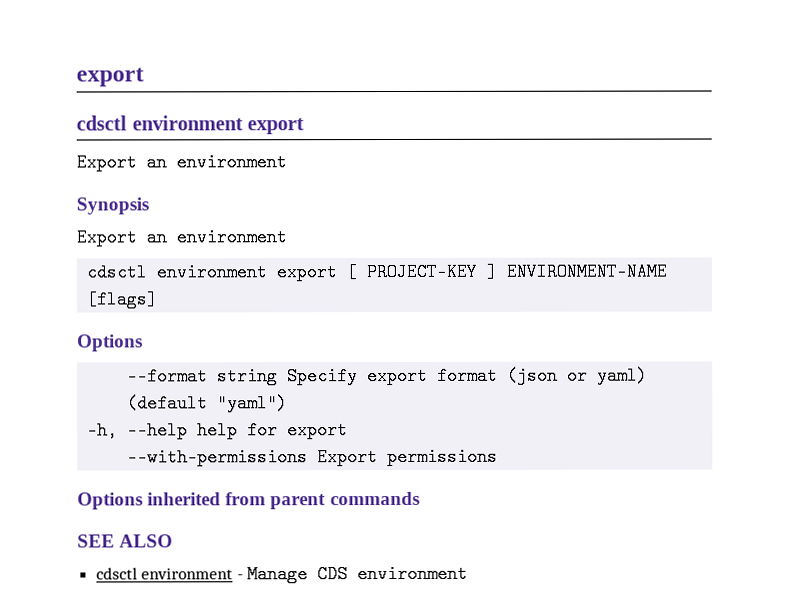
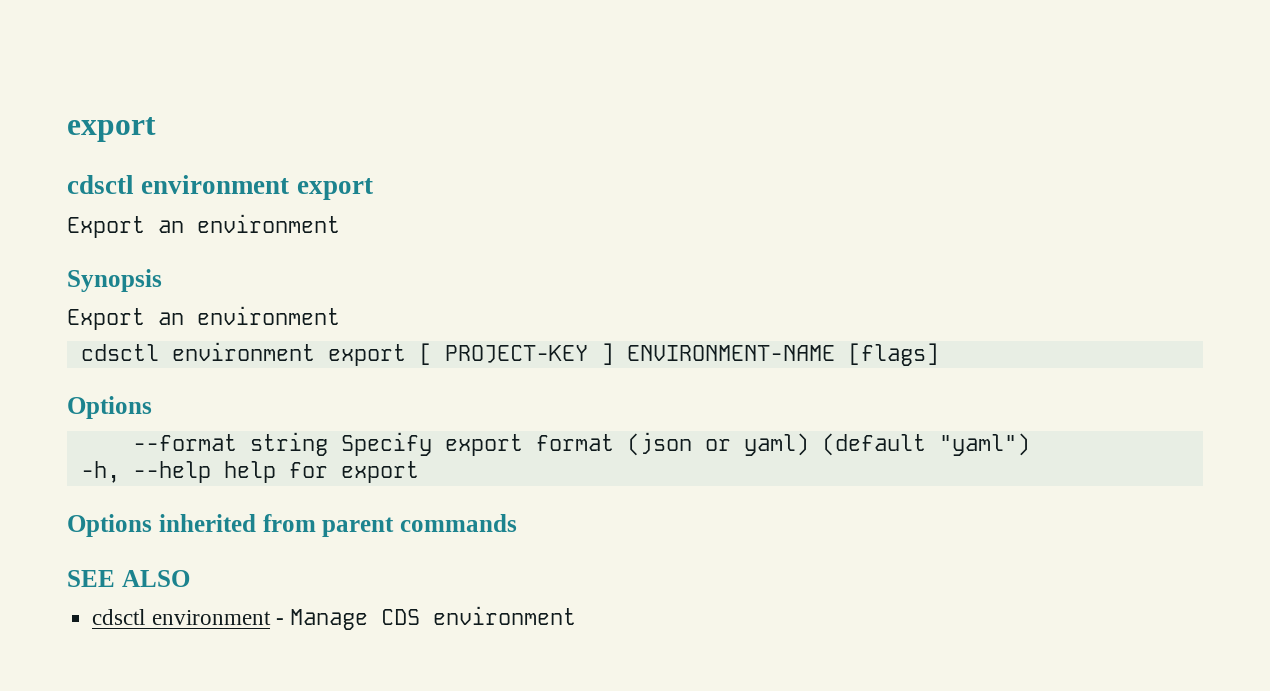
[127,447,499,467] // --with-permissions Export permissions -> (419, 472) none

